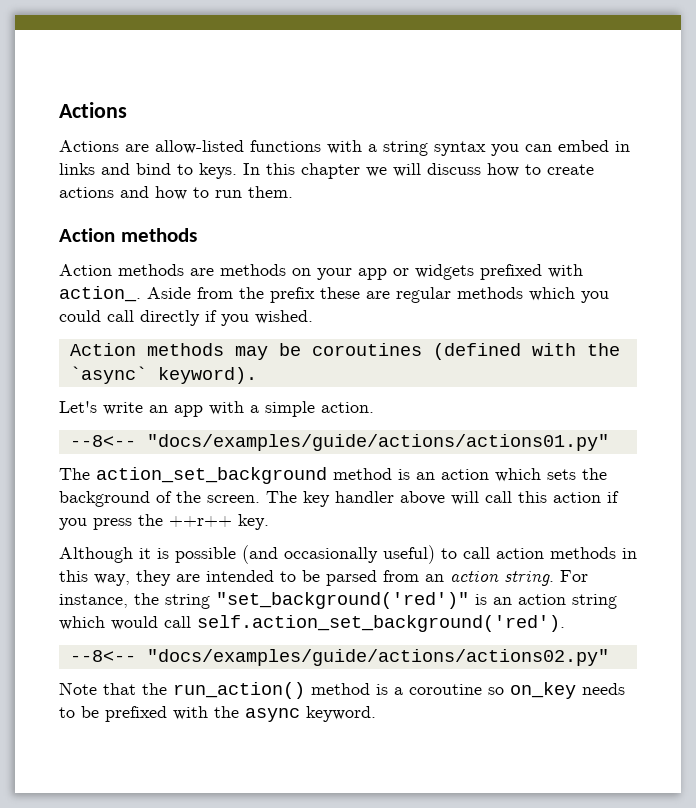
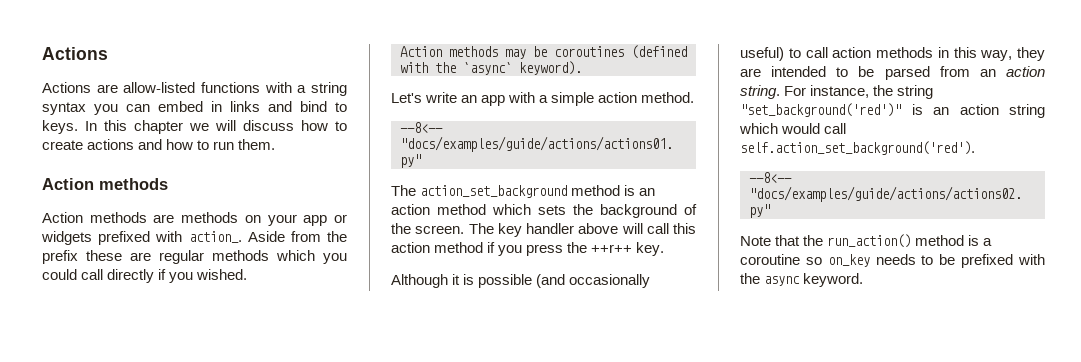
[321,402,374,413] action. -> [598,92,695,103] action method.
(489, 474) none -> [437,204,486,215] method
(601, 497) none -> [434,242,484,253] method

